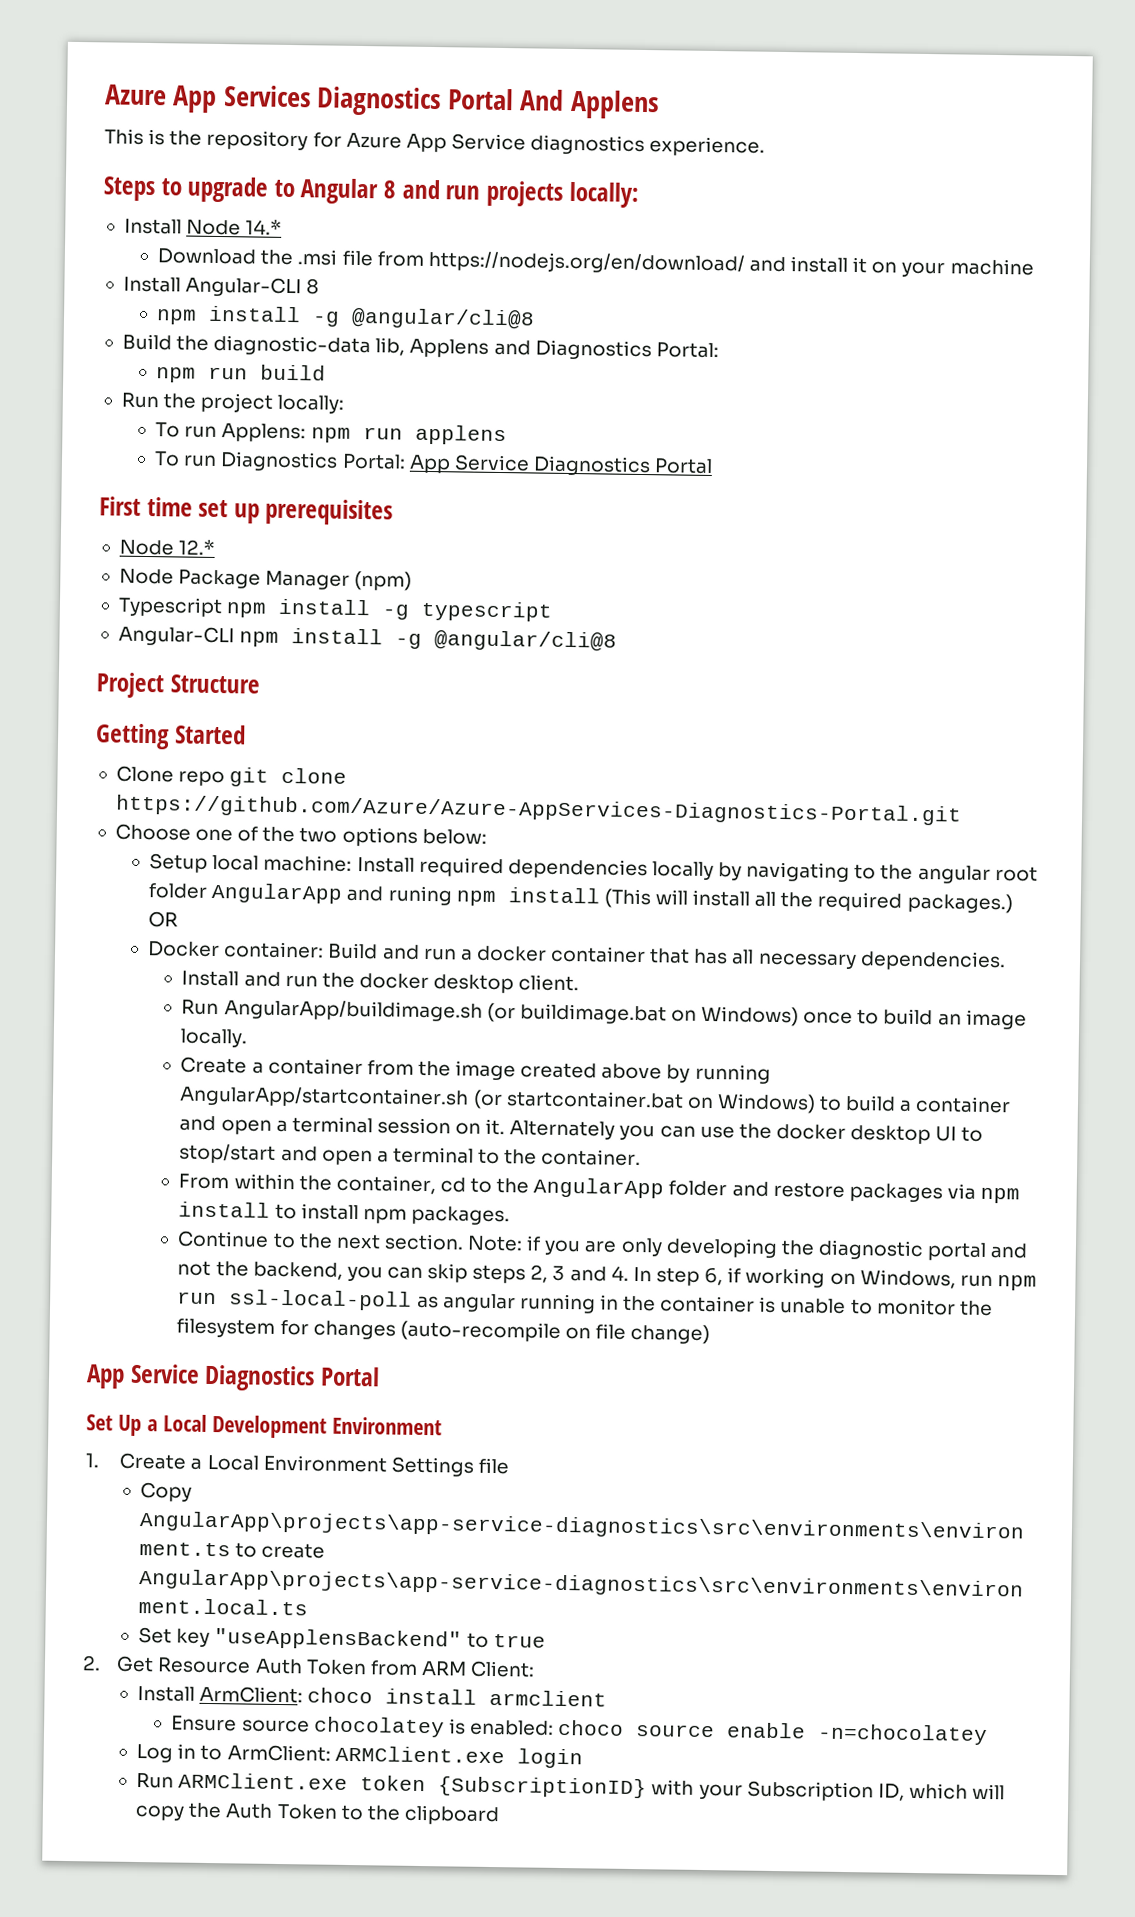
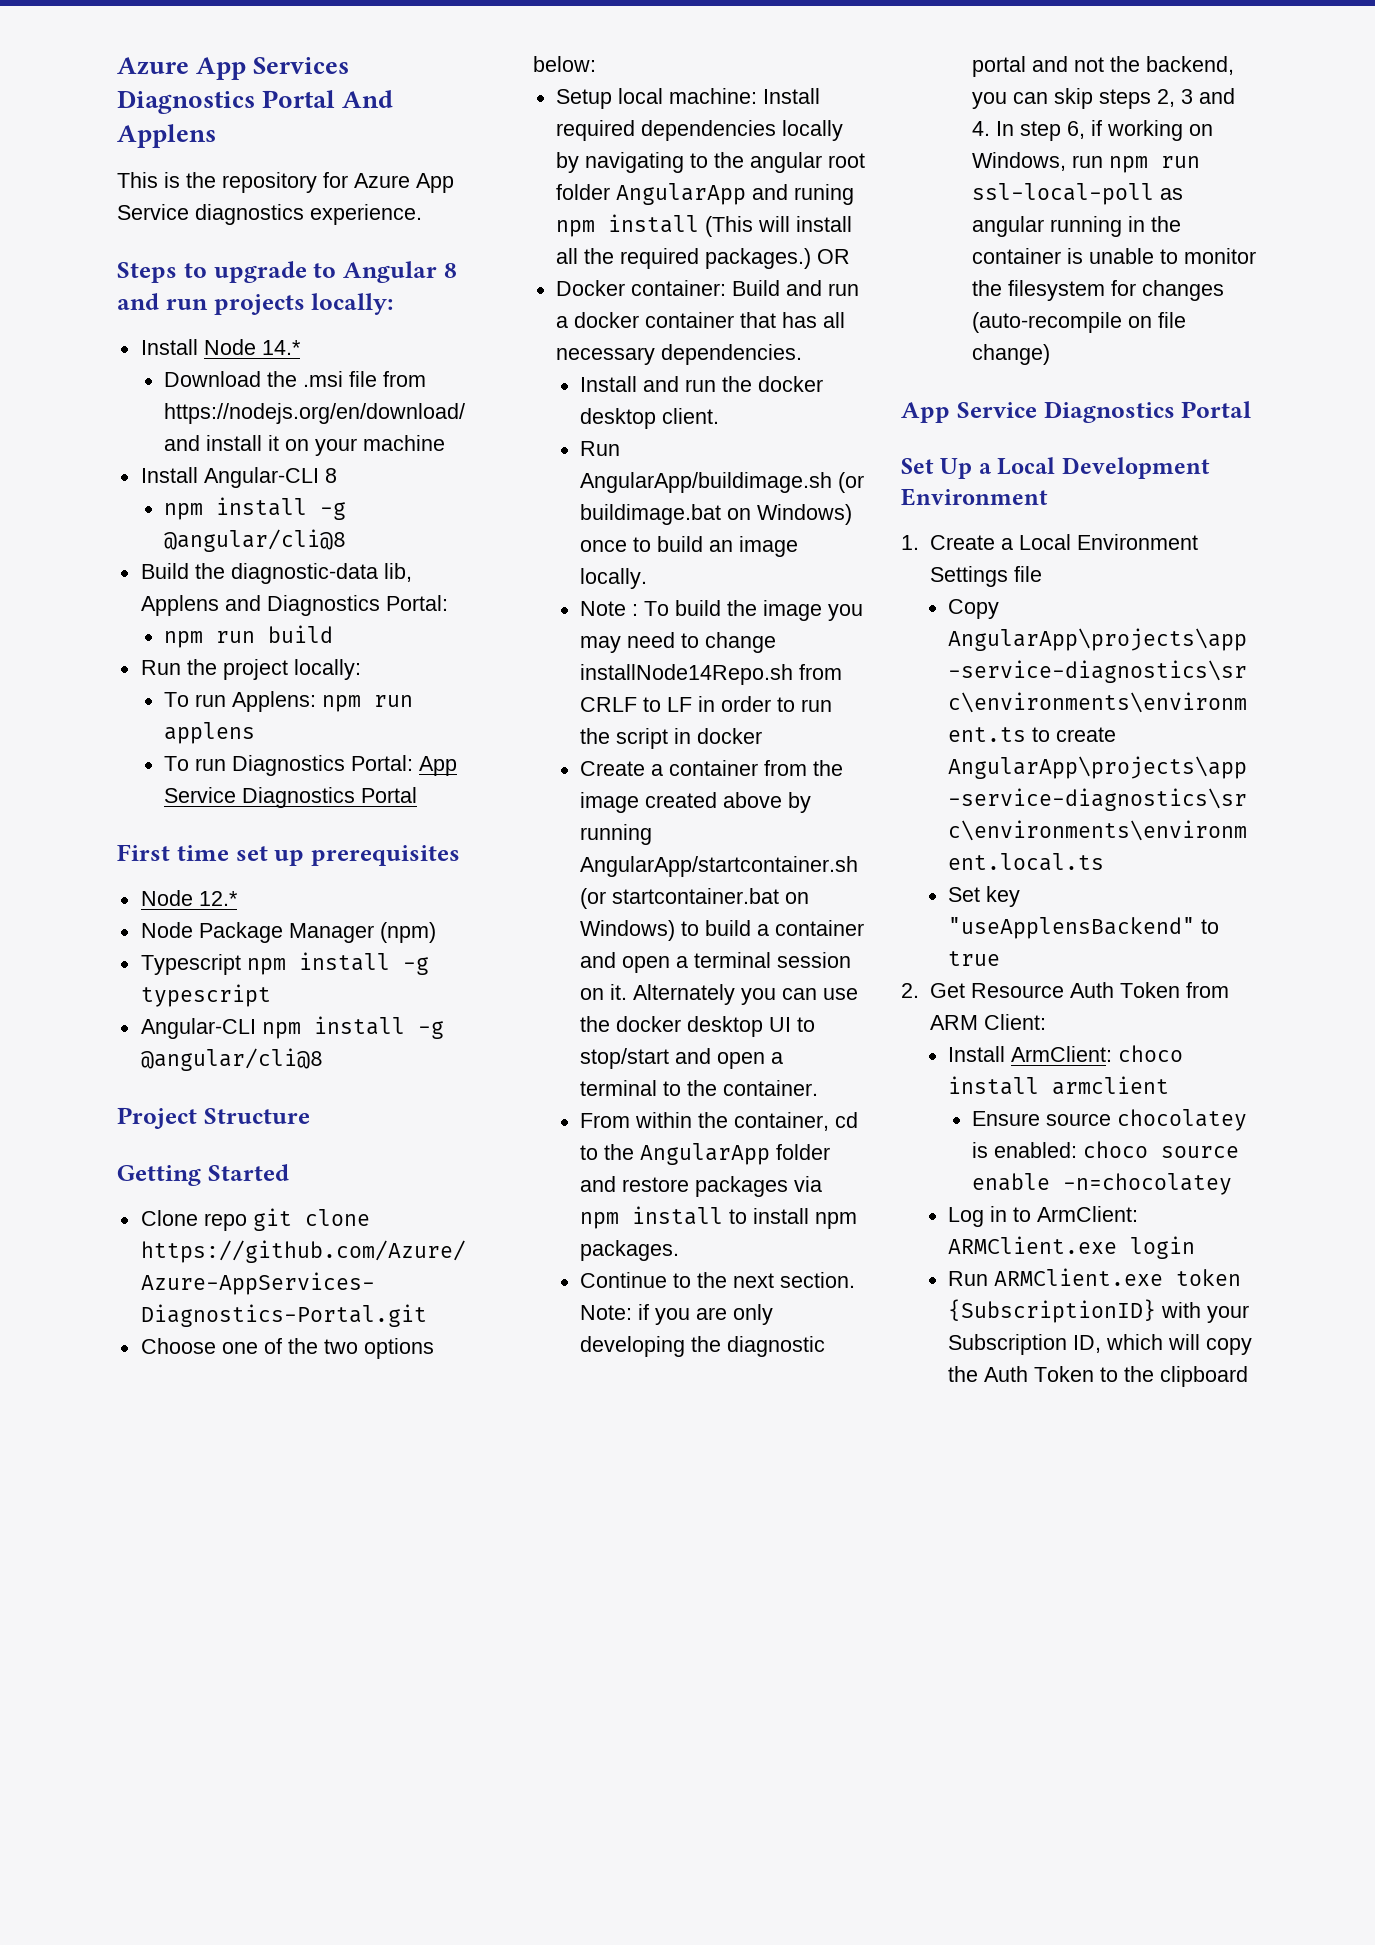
(248, 1038) none -> [580,600,864,621] [580,632,777,653] [580,664,843,685] [580,696,833,712] [580,728,763,749] // Note : To build the image you may need to change installNode14Repo.sh from CRLF to LF in order to run the script in docker

